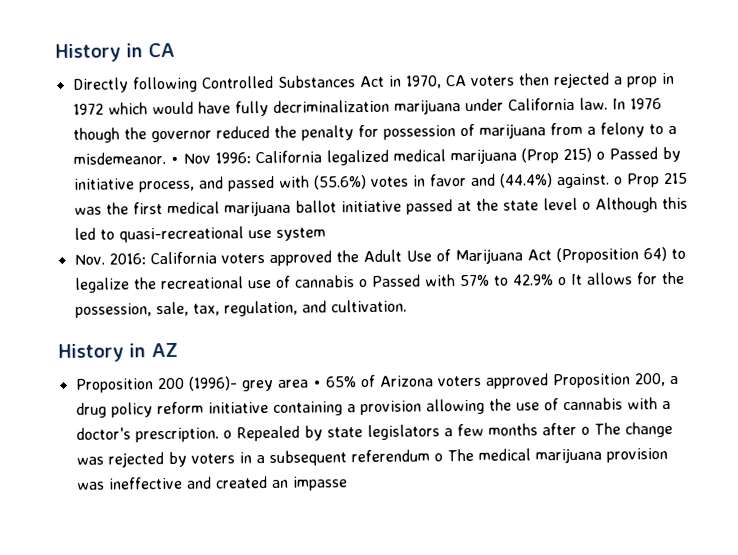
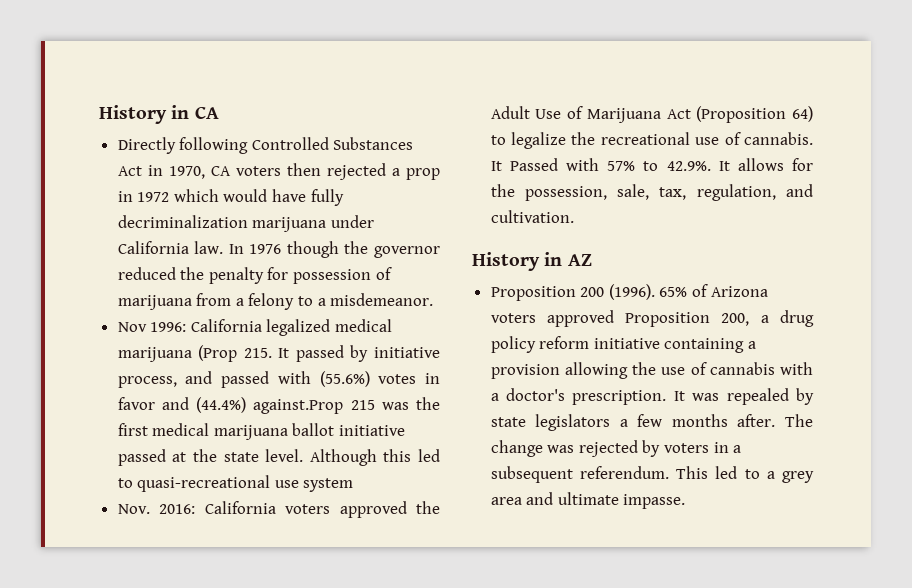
[169,156,179,164] • -> (434, 299) //
[562,147,658,163] 215) o Passed -> [243,345,344,362] 215. It passed
[555,173,660,189] against. o Prop -> [253,399,344,414] against.Prop
[542,197,591,211] level o -> [265,449,304,462] level.
[293,275,368,288] cannabis o -> [744,132,813,145] [490,161,502,171] cannabis. It
[511,274,567,286] 42.9% o -> [666,161,711,171] 42.9%.
[187,376,322,392] (1996)- grey area • -> [608,284,655,300] (1996).
[222,425,300,442] o Repealed -> [673,388,789,405] It was repealed
[541,422,590,436] after o -> [737,414,776,427] after.
[350,447,668,464] [76,476,348,491] referendum o The medical marijuana provision was ineffective and created an impasse -> [579,466,814,483] [490,492,686,509] referendum. This led to a grey area and ultimate impasse.

